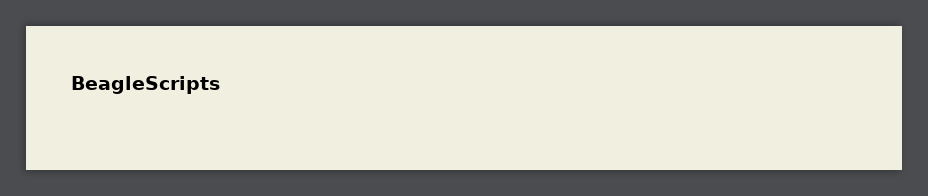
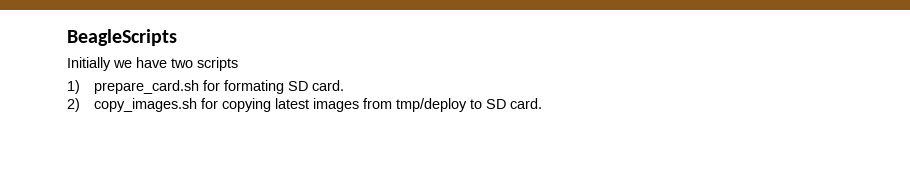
(220, 85) none -> [67,57,238,71] [67,80,344,94] [67,98,542,112] // Initially we have two scripts // 1) prepare_card.sh for formating SD card. // 2) copy_images.sh for copying latest images from tmp/deploy to SD card.

